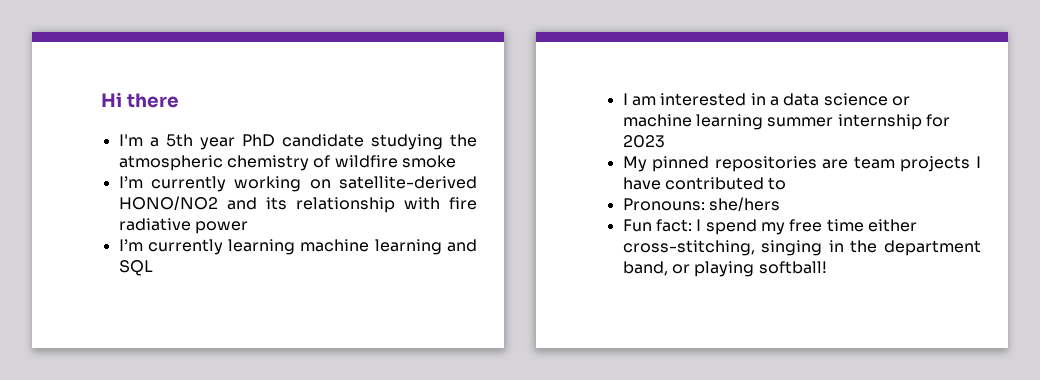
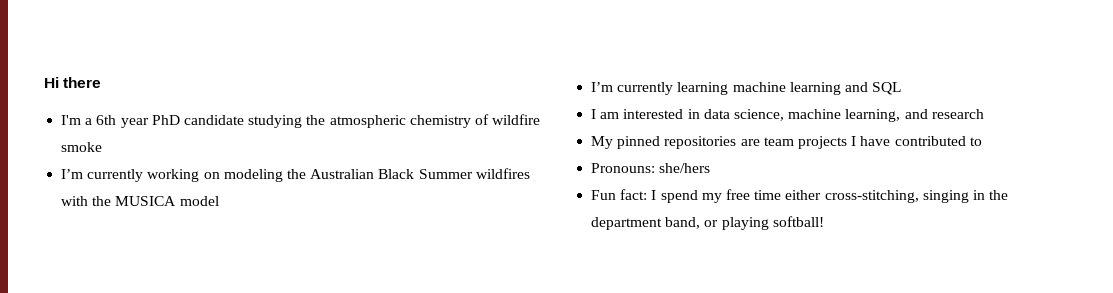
[165,134,193,147] 5th -> [96,115,117,125] 6th
[339,176,477,189] [118,196,477,213] [118,218,248,234] satellite-derived HONO/NO2 and its relationship with fire radiative power -> [223,168,530,182] [61,196,219,206] modeling the Australian Black Summer wildfires with the MUSICA model
[769,93,910,106] [622,114,950,130] [622,135,665,148] a data science or machine learning summer internship for 2023 -> [703,109,984,122] data science, machine learning, and research

